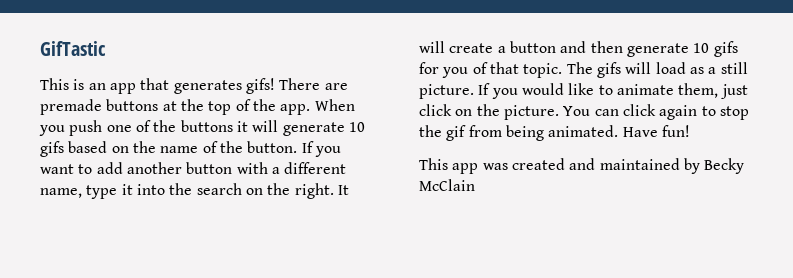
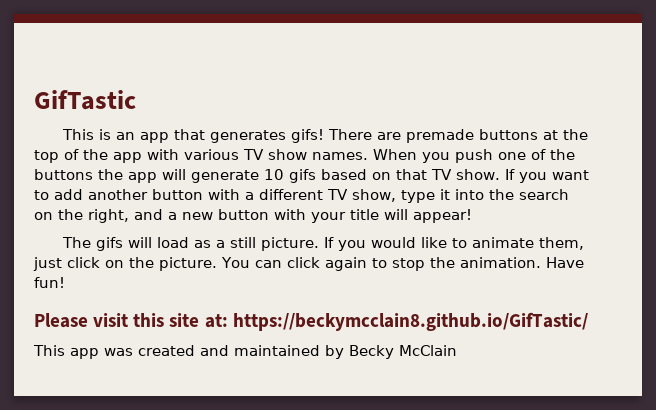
[280,104,311,115] app. -> [113,149,368,163] app with various TV show names.
[236,121,248,132] it -> [98,169,157,183] the app
[132,141,298,153] the name of the button. -> [396,169,500,180] that TV show.
[40,188,82,198] name, -> [327,189,396,202] TV show,
[294,183,349,199] [419,41,738,57] [419,62,563,78] right. It will create a button and then generate 10 gifs for you of that topic. -> [88,209,472,223] right, and a new button with your title will appear! //
[446,125,690,141] gif from being animated. Have fun! -> [459,257,584,268] [34,277,65,288] [34,312,588,331] animation. Have fun! // Please visit this site at: https://beckymcclain8.github.io/GifTastic/

